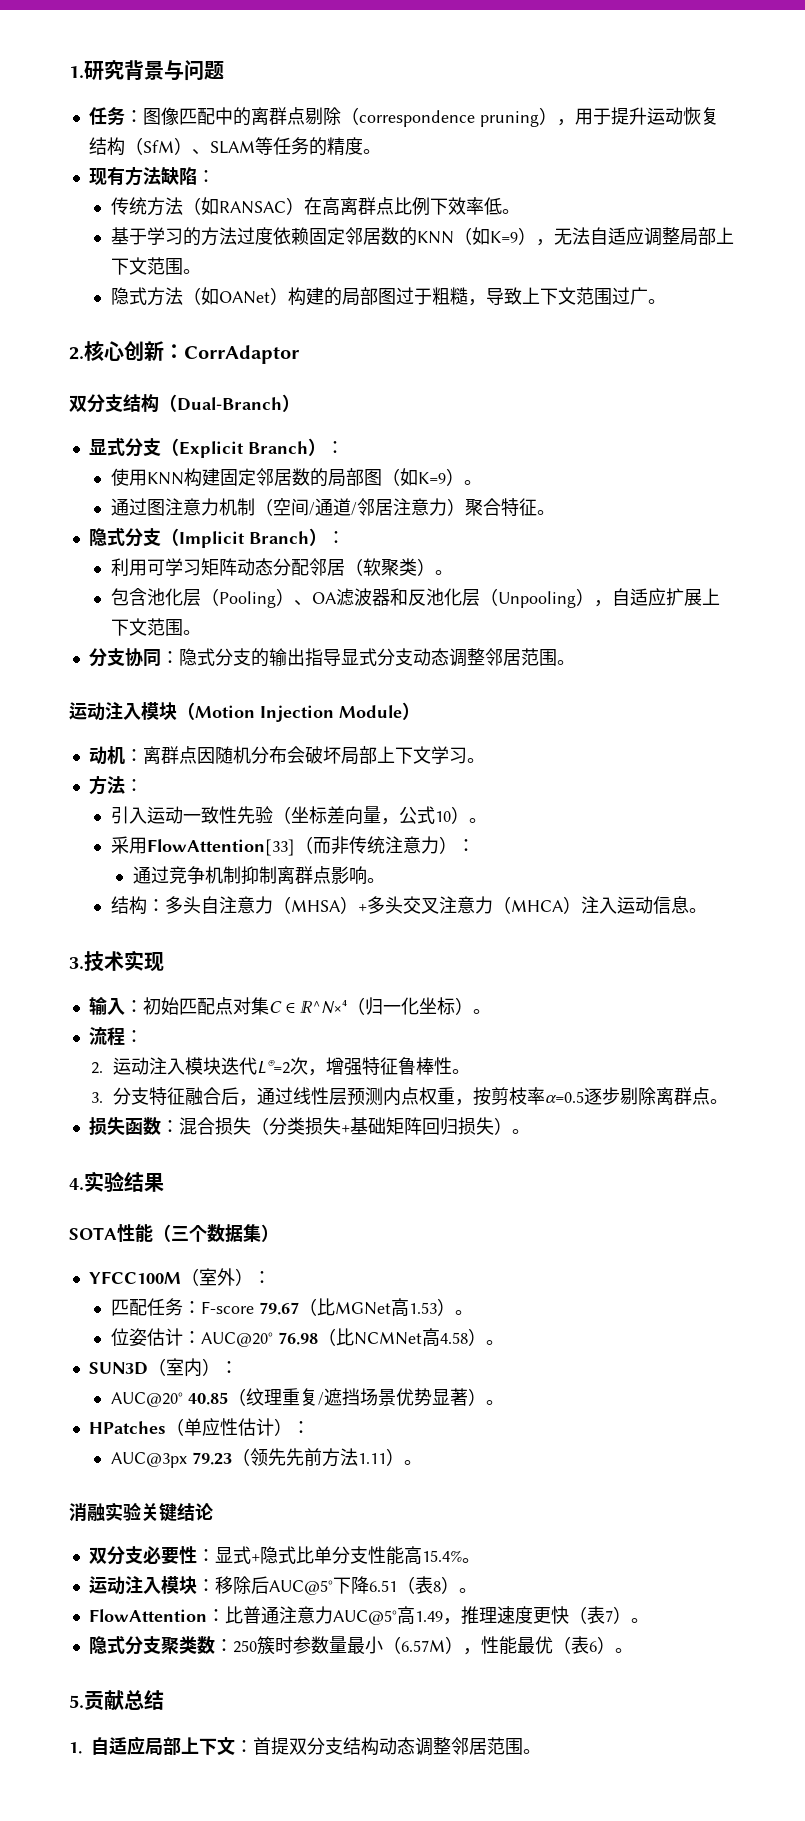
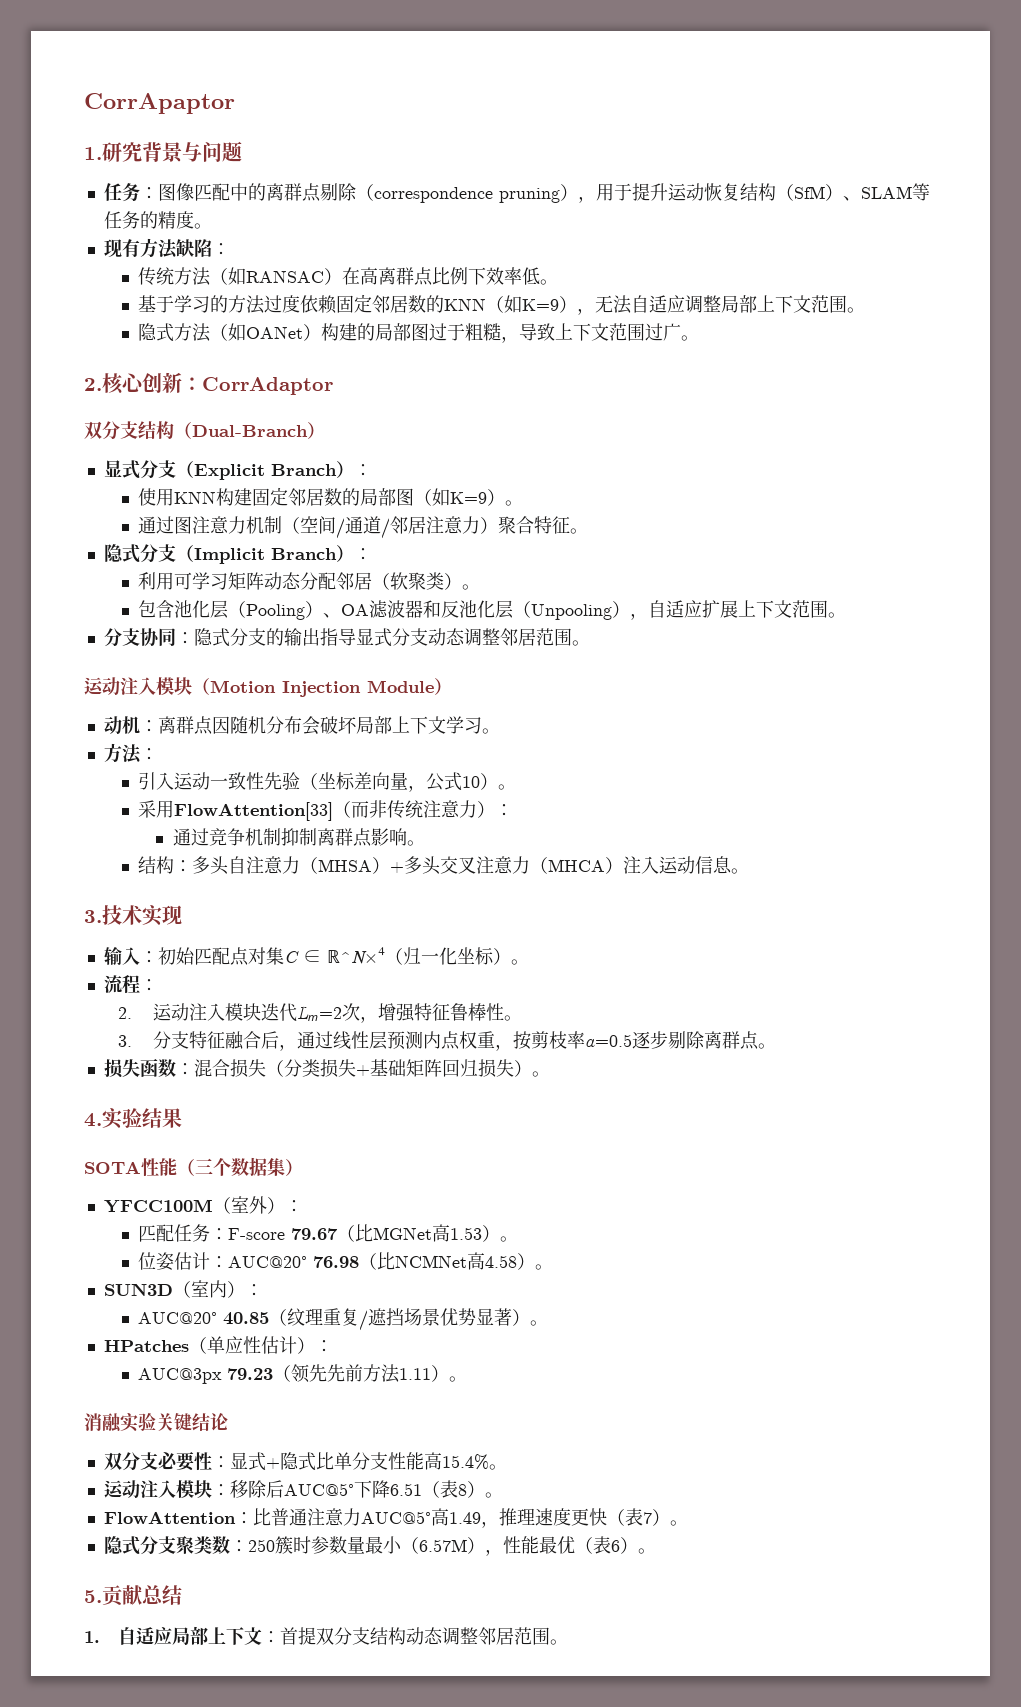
(69, 72) none -> [84,93,235,114] CorrApaptor //

